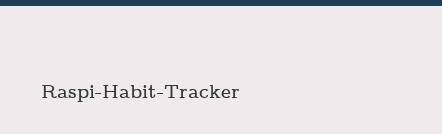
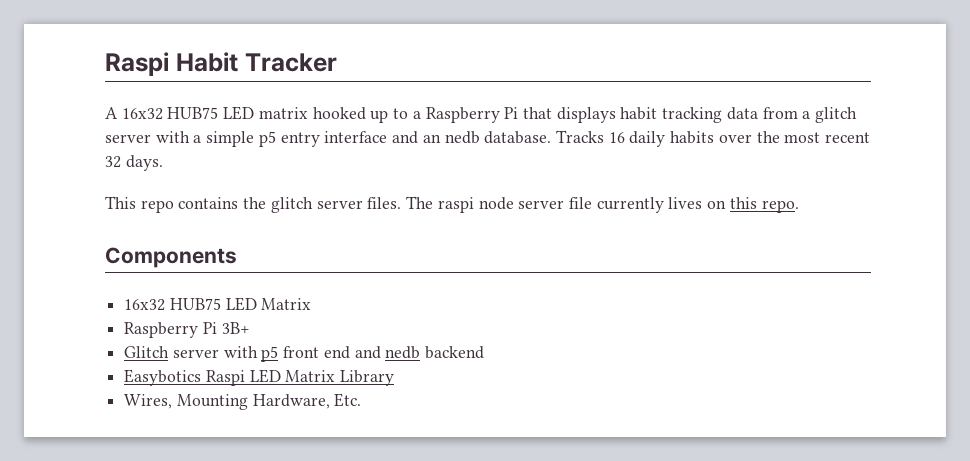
[41,85,240,102] Raspi-Habit-Tracker -> [105,52,337,76] [105,106,858,123] [105,130,871,147] [105,155,163,171] [105,196,799,213] [105,247,237,268] [124,297,312,311] [124,322,250,338] [124,346,485,362] [124,369,395,386] [124,393,362,410] Raspi Habit Tracker // A 16x32 HUB75 LED matrix hooked up to a Raspberry Pi that displays habit tracking data from a glitch server with a simple p5 entry interface and an nedb database. Tracks 16 daily habits over the most recent 32 days. // This repo contains the glitch server files. The raspi node server file currently lives on this repo. // Components // 16x32 HUB75 LED Matrix // Raspberry Pi 3B+ // Glitch server with p5 front end and nedb backend // Easybotics Raspi LED Matrix Library // Wires, Mounting Hardware, Etc.

